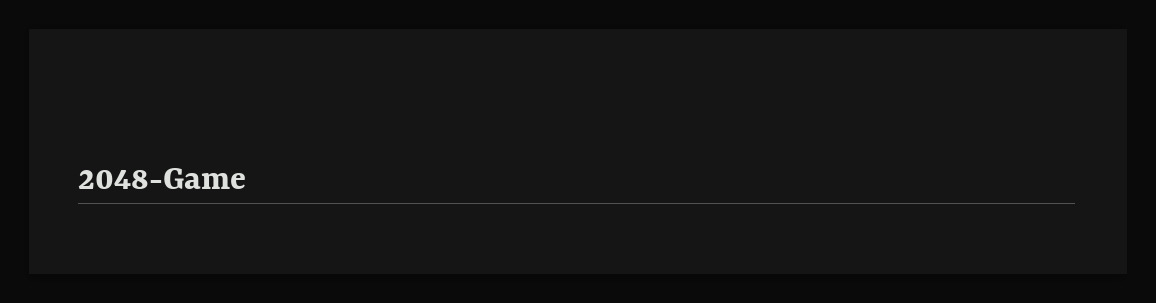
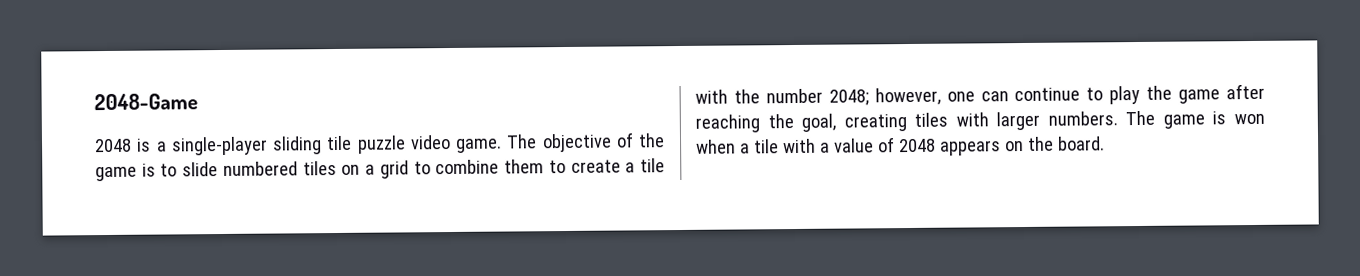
(246, 178) none -> [94,132,665,156] [95,158,666,182] [695,83,1265,106] [695,110,1265,133] [696,136,1105,156] // 2048 is a single-player sliding tile puzzle video game. The objective of the game is to slide numbered tiles on a grid to combine them to create a tile with the number 2048; however, one can continue to play the game after reaching the goal, creating tiles with larger numbers. The game is won when a tile with a value of 2048 appears on the board.

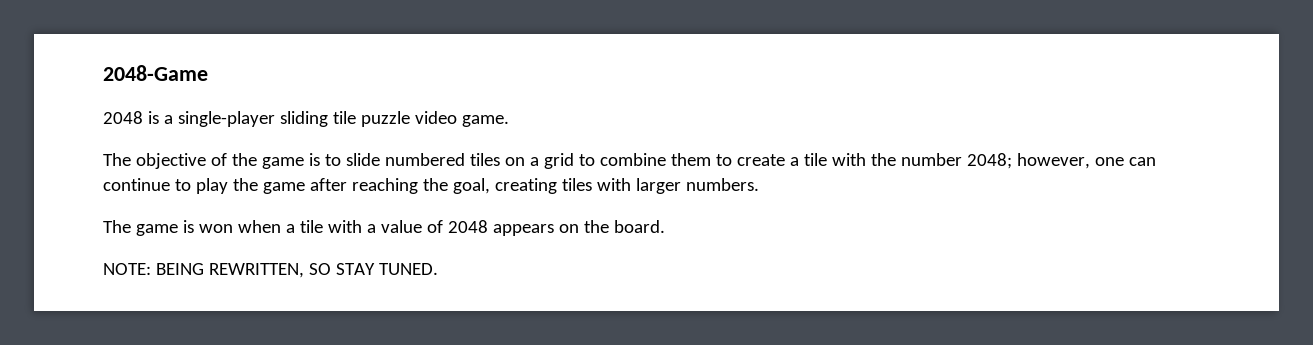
(502, 145) none -> (509, 121) //
(1118, 118) none -> (759, 184) //
(1105, 143) none -> [103,263,438,278] // NOTE: BEING REWRITTEN, SO STAY TUNED.

